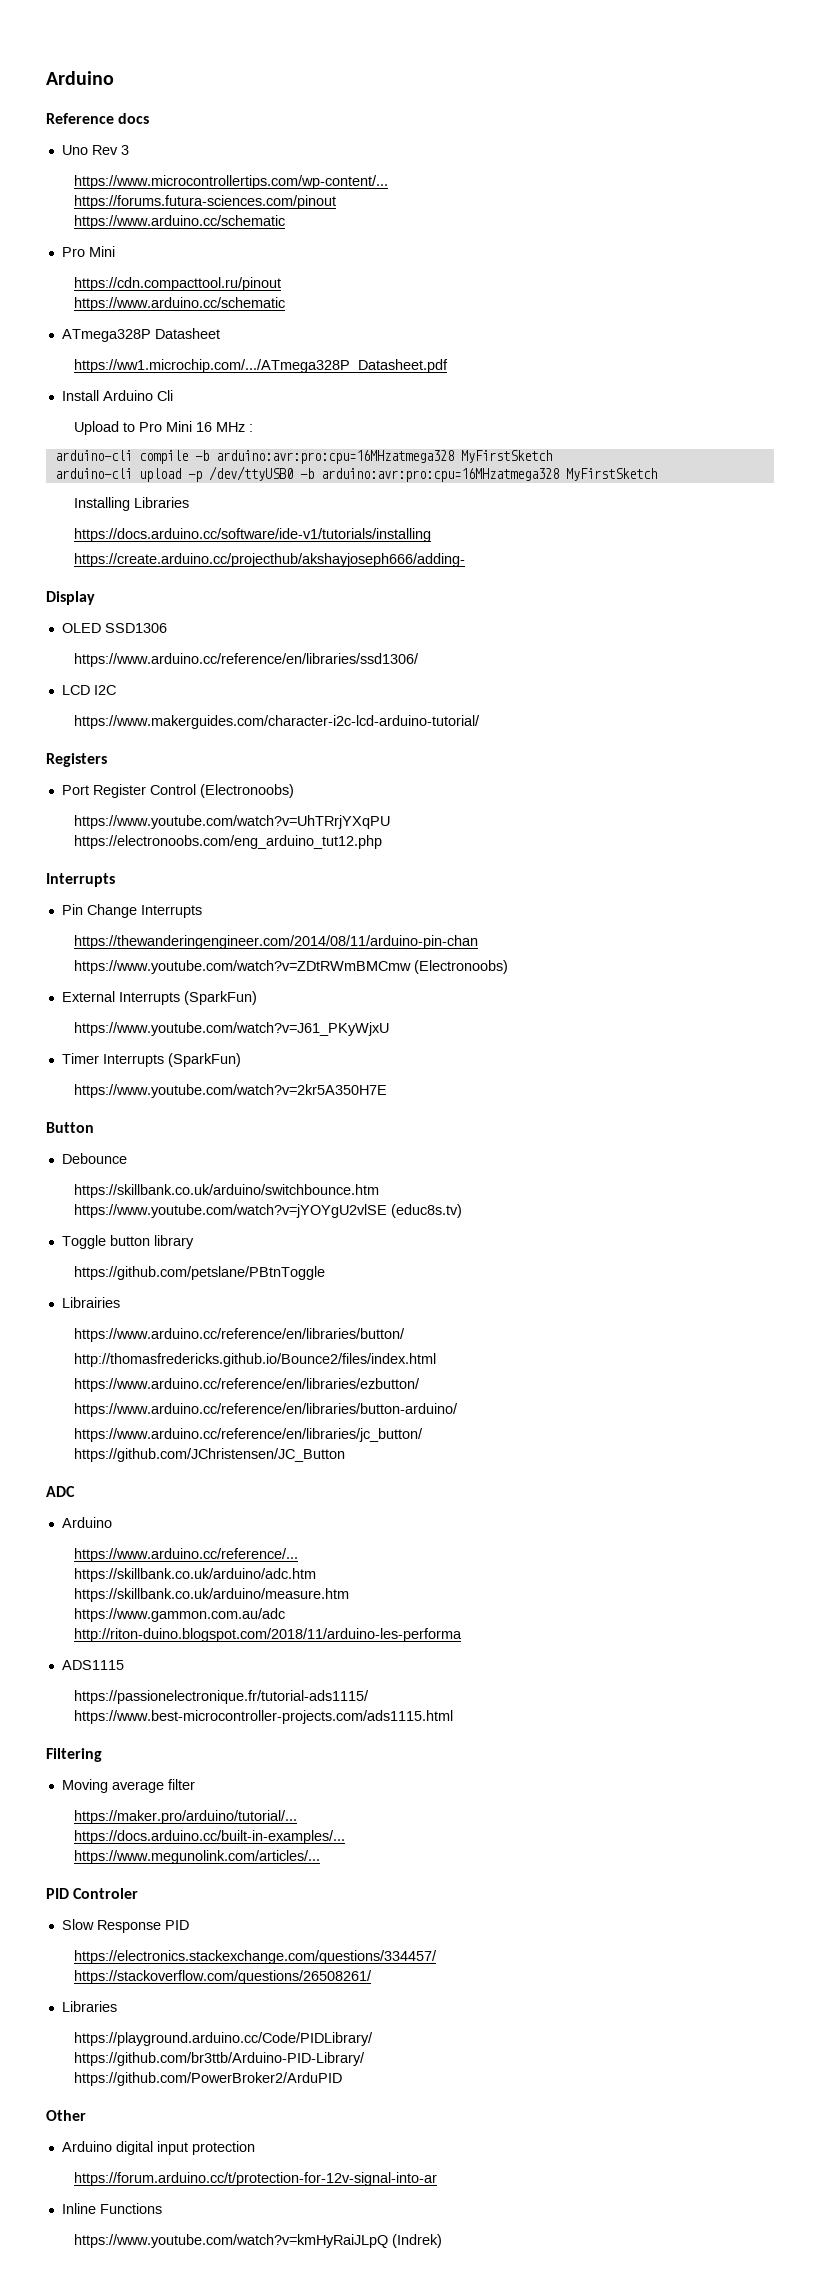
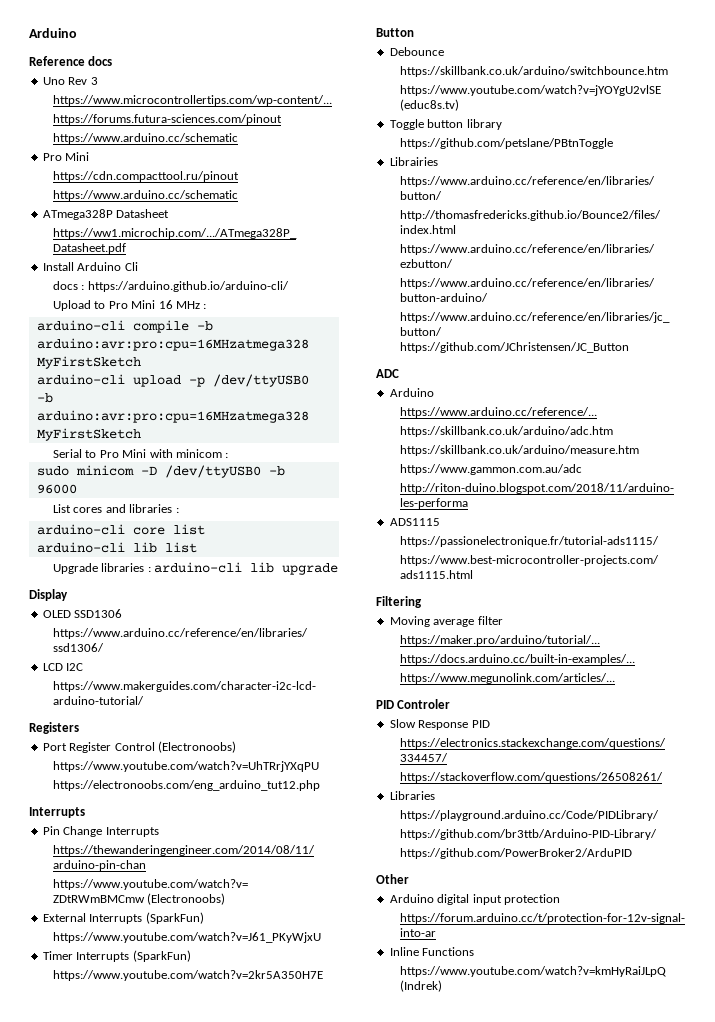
(173, 395) none -> [53,281,289,292] // docs : https://arduino.github.io/arduino-cli/
[74,497,190,511] [74,528,432,542] [74,553,466,567] Installing Libraries // https://docs.arduino.cc/software/ide-v1/tutorials/installing // https://create.arduino.cc/projecthub/akshayjoseph666/adding- -> [53,449,229,458] [36,465,285,478] [36,484,77,494] [53,504,179,513] [36,524,205,535] [36,542,197,553] [53,562,339,575] Serial to Pro Mini with minicom : // sudo minicom -D /dev/ttyUSB0 -b 96000 // List cores and libraries : // arduino-cli core list // arduino-cli lib list // Upgrade libraries : arduino-cli lib upgrade

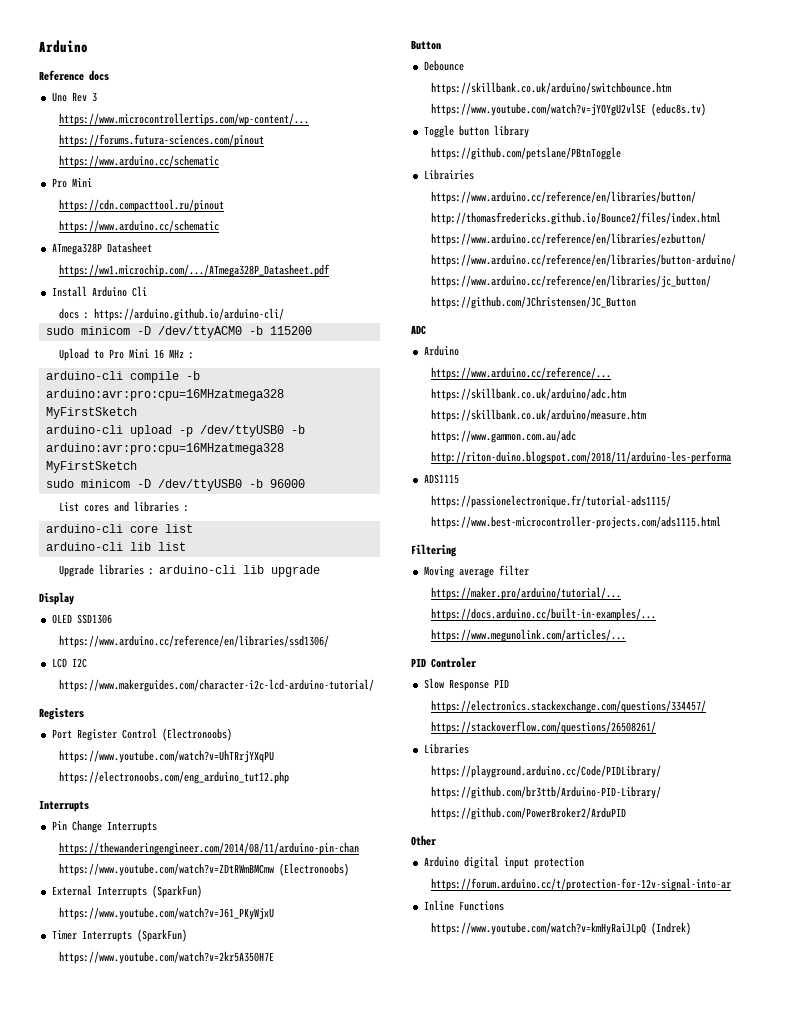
(289, 286) none -> [45,326,312,338] // sudo minicom -D /dev/ttyACM0 -b 115200
[53,449,229,458] // Serial to Pro Mini with minicom : -> (137, 467) none

